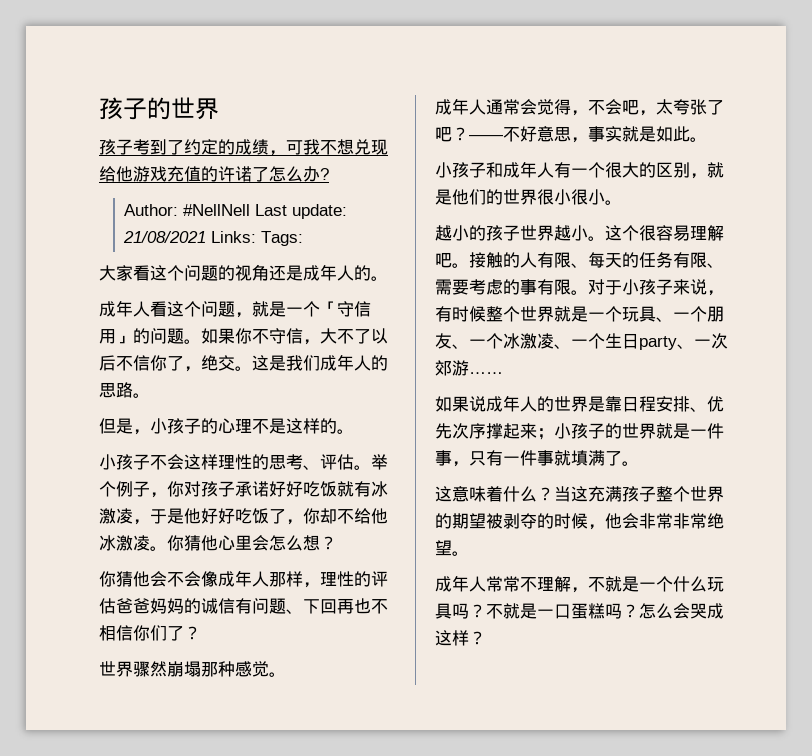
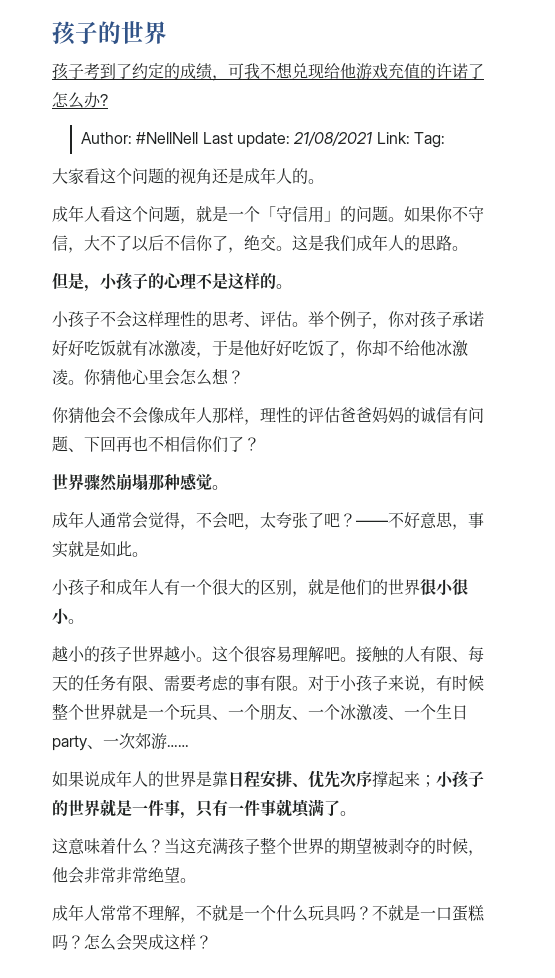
[211,231,304,246] Links: Tags: -> [376,132,445,148] Link: Tag:

